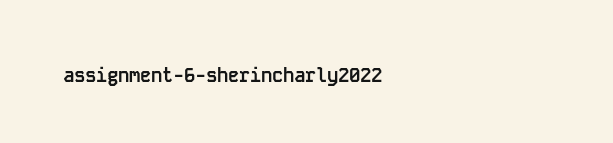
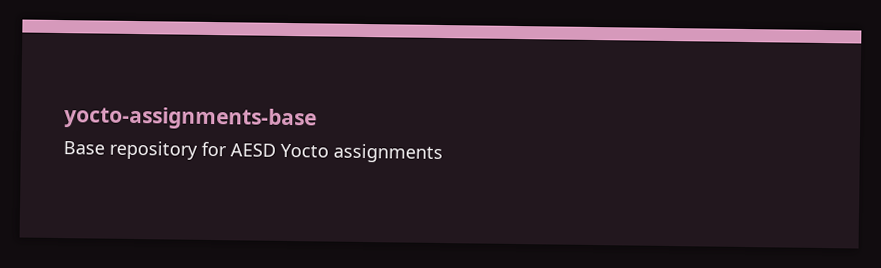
[63,66,382,86] assignment-6-sherincharly2022 -> [64,106,317,131] [63,140,443,164] yocto-assignments-base // Base repository for AESD Yocto assignments

